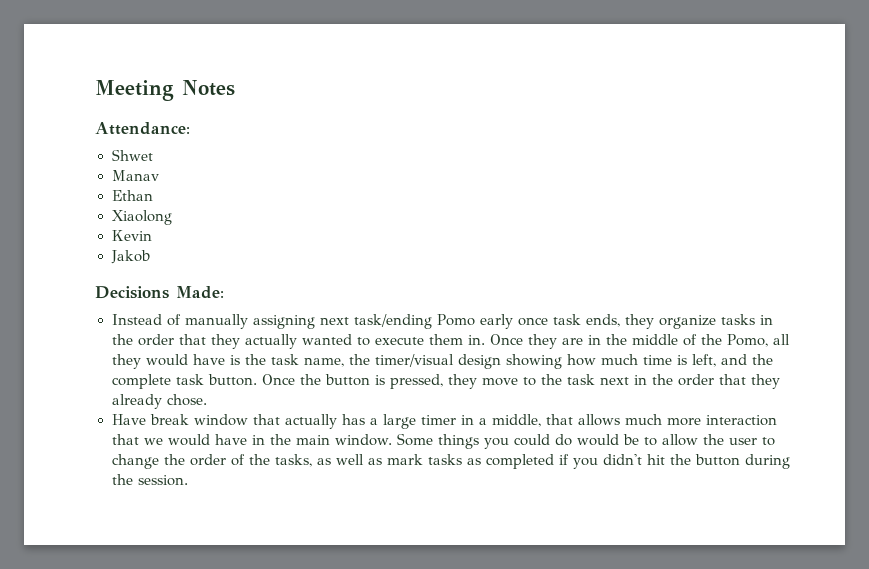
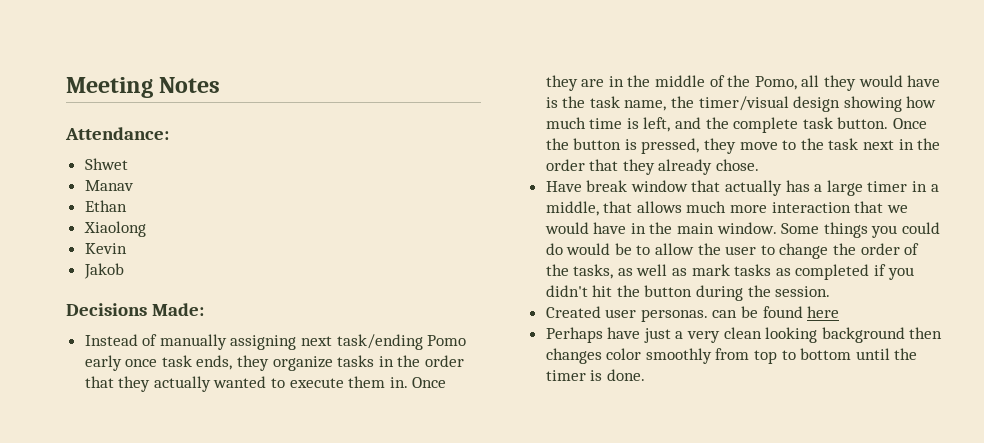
(188, 480) none -> [545,306,840,322] [545,327,943,343] [545,348,918,364] [545,369,645,381] // Created user personas. can be found here // Perhaps have just a very clean looking background then changes color smoothly from top to bottom until the timer is done.

